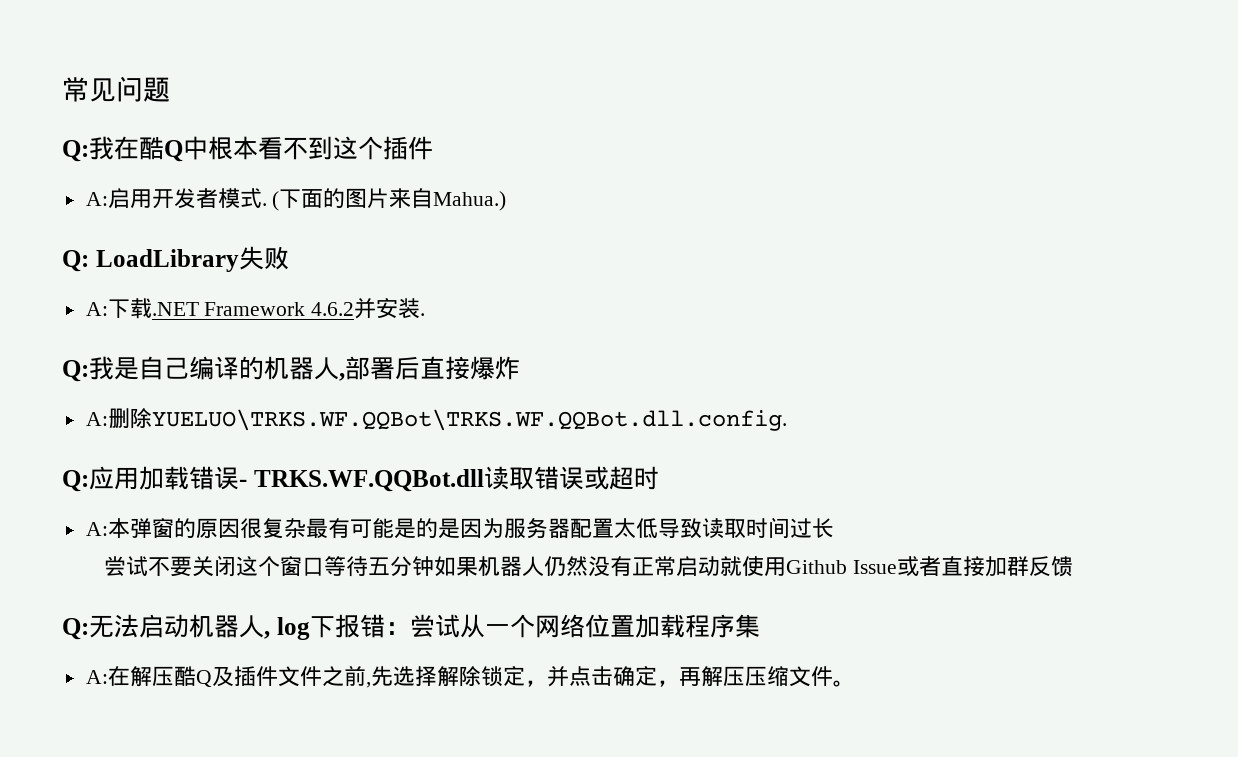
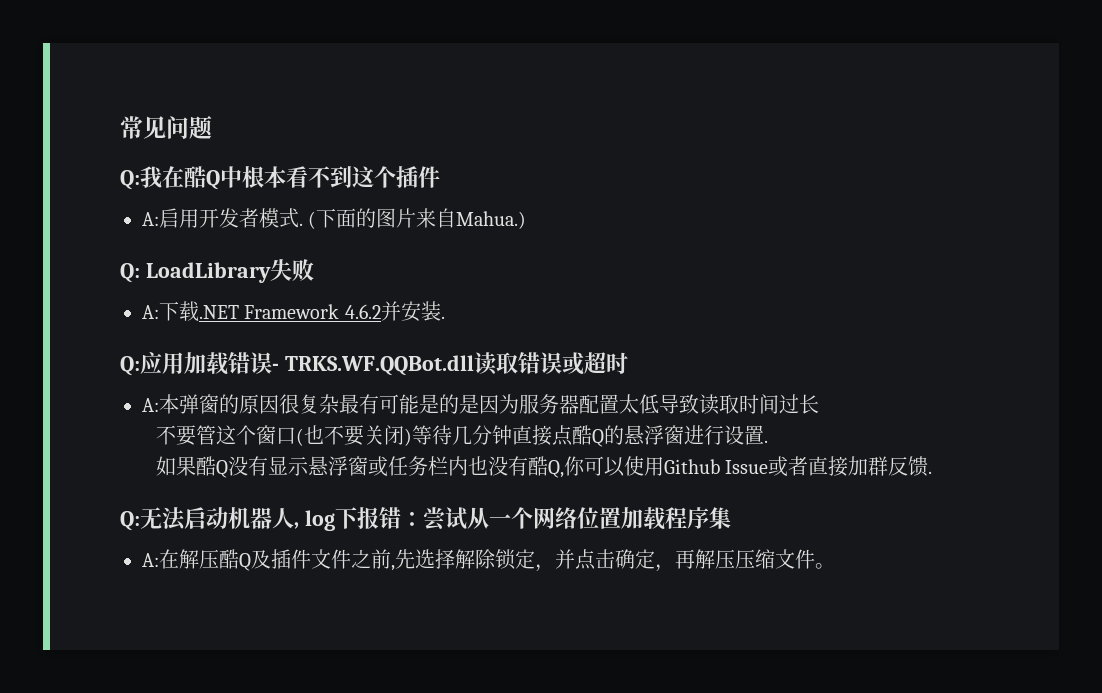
[62,356,520,382] [85,408,787,431] // Q:我是自己编译的机器人,部署后直接爆炸 // A:删除YUELUO\TRKS.WF.QQBot\TRKS.WF.QQBot.dll.config. -> (445, 317) none
[104,555,743,577] 尝试不要关闭这个窗口等待五分钟如果机器人仍然没有正常启动就 -> [155,425,768,447] [155,456,625,478] 不要管这个窗口(也不要关闭)等待几分钟直接点酷Q的悬浮窗进行设置. // 如果酷Q没有显示悬浮窗或任务栏内也没有酷Q,你可以
(1074, 566) none -> [928,471,933,474] .

